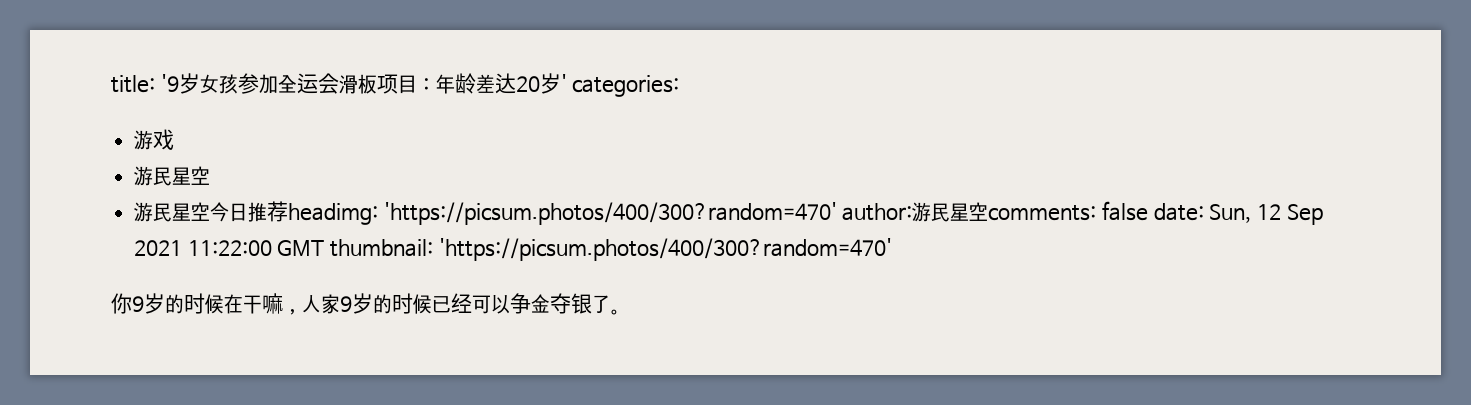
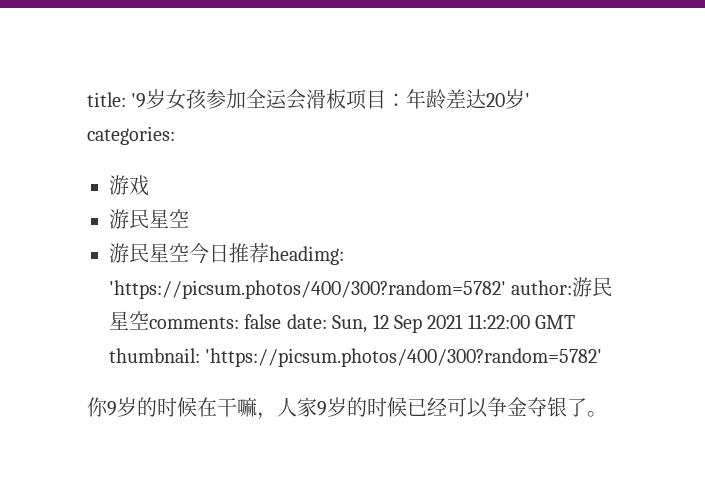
[383,202,837,225] 'https://picsum.photos/400/300?random=470' -> [109,280,506,299] 'https://picsum.photos/400/300?random=5782'
[438,238,892,261] 'https://picsum.photos/400/300?random=470' -> [205,348,603,367] 'https://picsum.photos/400/300?random=5782'

